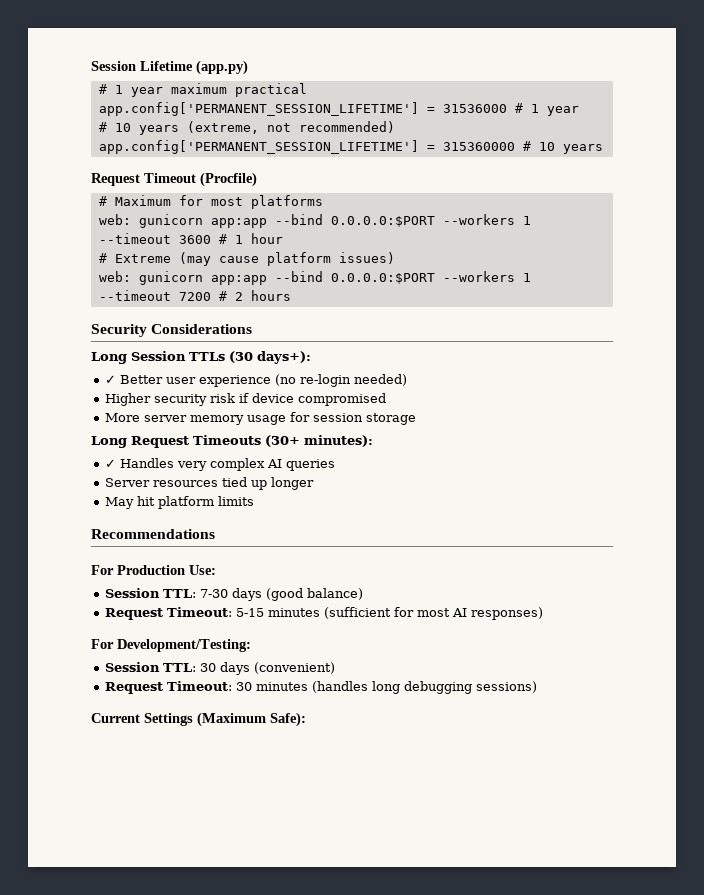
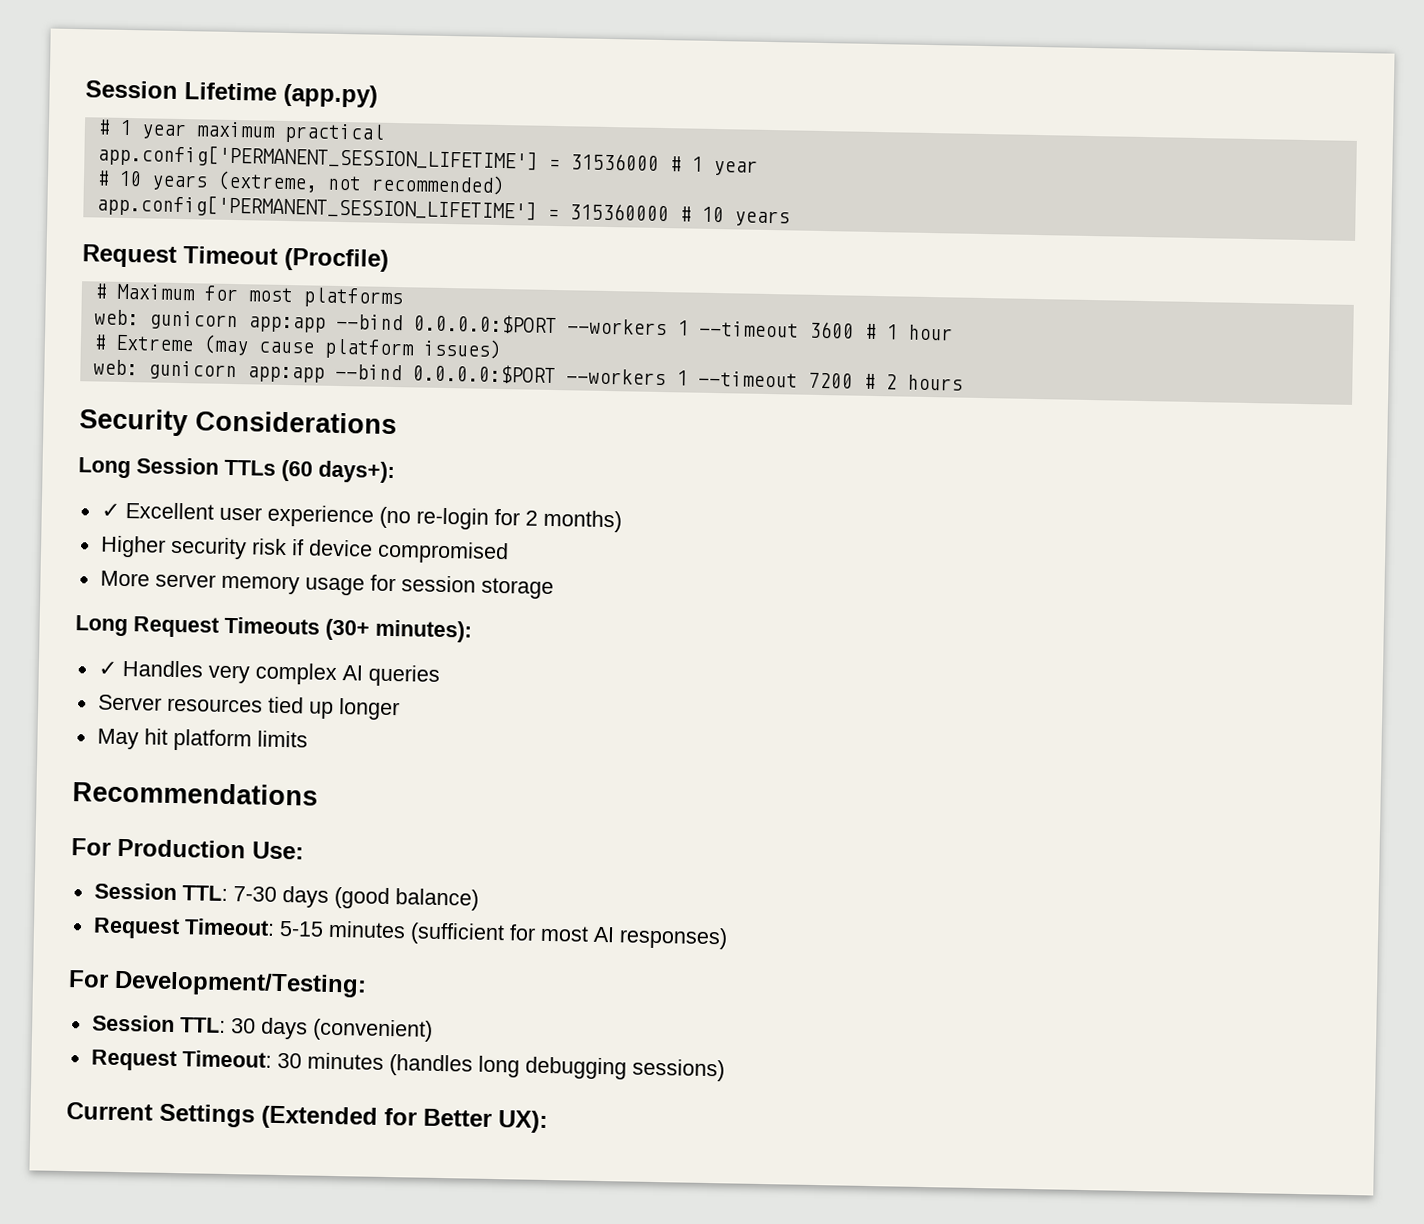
[229,351,253,363] (30 -> [281,459,313,482] (60
[119,375,163,384] Better -> [124,502,214,520] Excellent
[353,374,407,386] needed) -> [493,508,622,533] for 2 months)
[197,712,306,727] (Maximum Safe): -> [261,1105,548,1134] (Extended for Better UX):

